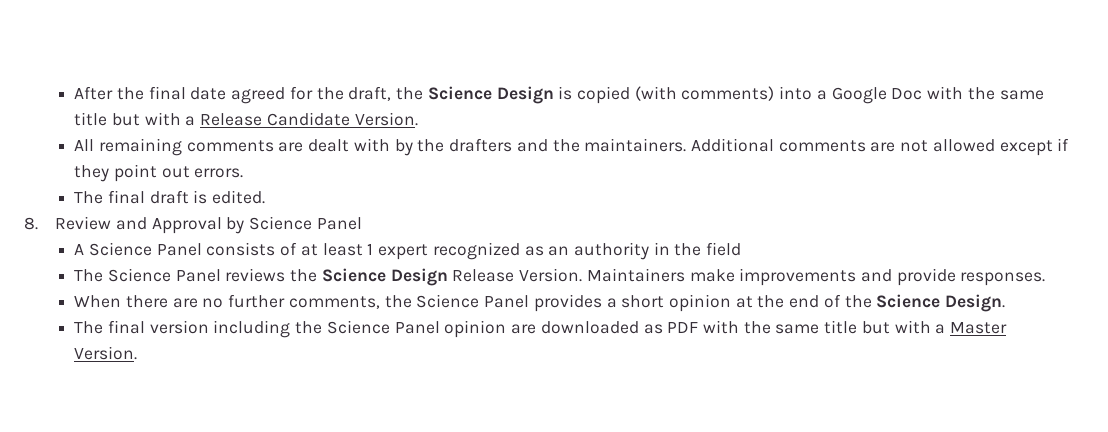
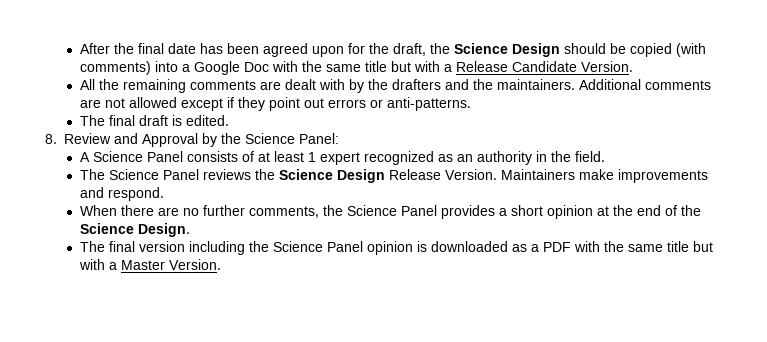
[231,87,286,104] agreed -> [199,43,344,57] has been agreed upon
[558,86,573,100] is -> [563,43,626,54] should be
(95, 145) none -> [98,79,119,90] the
[194,168,244,178] errors. -> [327,97,471,111] errors or anti-patterns.
[248,216,362,230] Science Panel -> [221,133,340,144] the Science Panel:
[706,242,742,256] field -> [574,151,605,162] field.
[896,268,1046,286] provide responses. -> [107,187,164,201] respond.
[511,324,537,334] are -> [416,241,427,252] is
(663, 329) none -> [530,244,539,252] a

